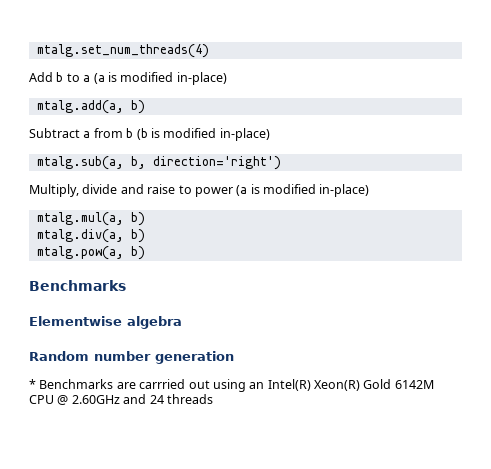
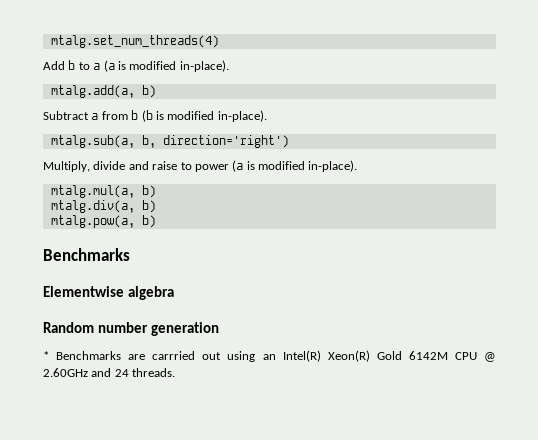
[176,72,227,85] in-place) -> [179,60,229,72] in-place).
[219,128,270,141] in-place) -> [217,110,267,122] in-place).
[319,184,370,197] in-place) -> [308,160,358,172] in-place).
[166,394,213,404] threads -> [132,368,176,377] threads.

